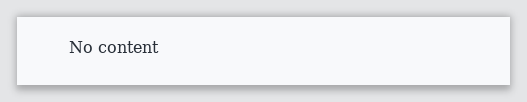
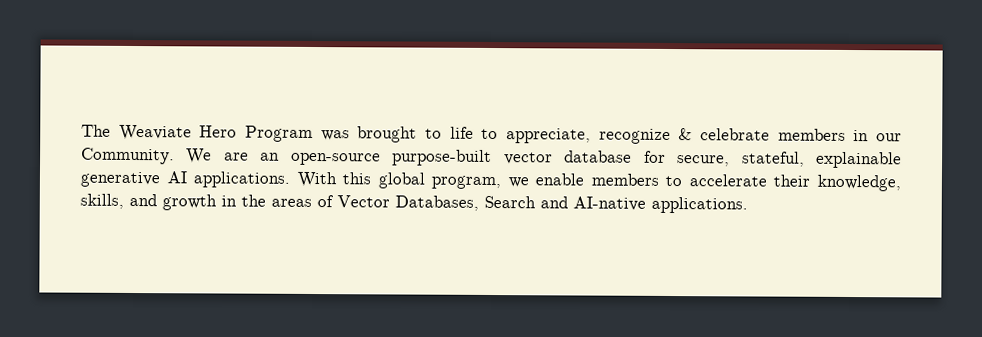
[69,41,159,53] No content -> [81,124,902,145] [81,147,902,169] [80,171,901,192] [80,193,748,214] The Weaviate Hero Program was brought to life to appreciate, recognize & celebrate members in our Community. We are an open-source purpose-built vector database for secure, stateful, explainable generative AI applications. With this global program, we enable members to accelerate their knowledge, skills, and growth in the areas of Vector Databases, Search and AI-native applications.

